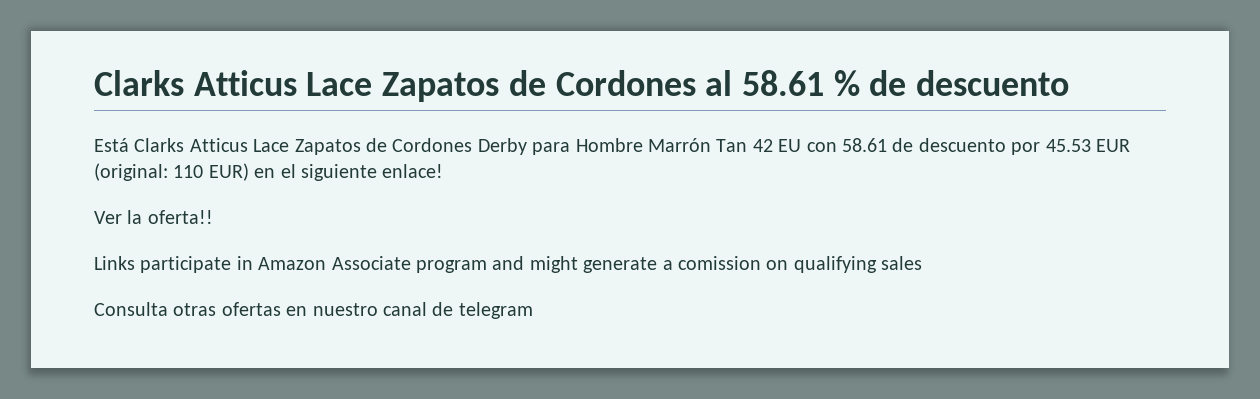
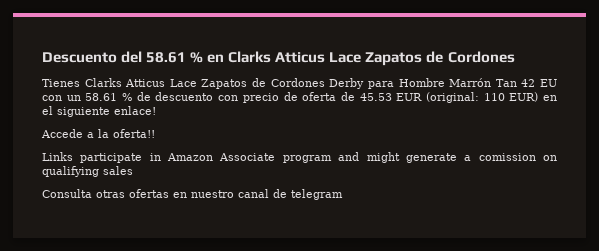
[94,70,1070,102] [94,138,129,152] Clarks Atticus Lace Zapatos de Cordones al 58.61 % de descuento // Está -> [42,51,515,66] [42,79,80,87] Descuento del 58.61 % en Clarks Atticus Lace Zapatos de Cordones // Tienes
[841,138,1041,155] 58.61 de descuento por -> [66,92,355,103] un 58.61 % de descuento con precio de oferta de
[94,211,122,224] Ver -> [41,129,94,138] Accede a

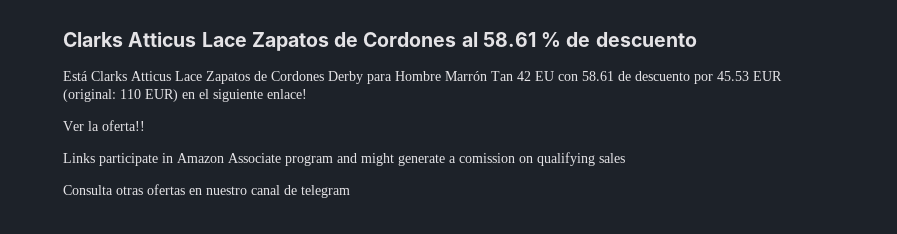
[42,51,515,66] [42,79,80,87] Descuento del 58.61 % en Clarks Atticus Lace Zapatos de Cordones // Tienes -> [63,32,697,51] [63,71,88,81] Clarks Atticus Lace Zapatos de Cordones al 58.61 % de descuento // Está
[66,92,355,103] un 58.61 % de descuento con precio de oferta de -> [582,71,713,84] 58.61 de descuento por
[41,129,94,138] Accede a -> [63,121,84,131] Ver

